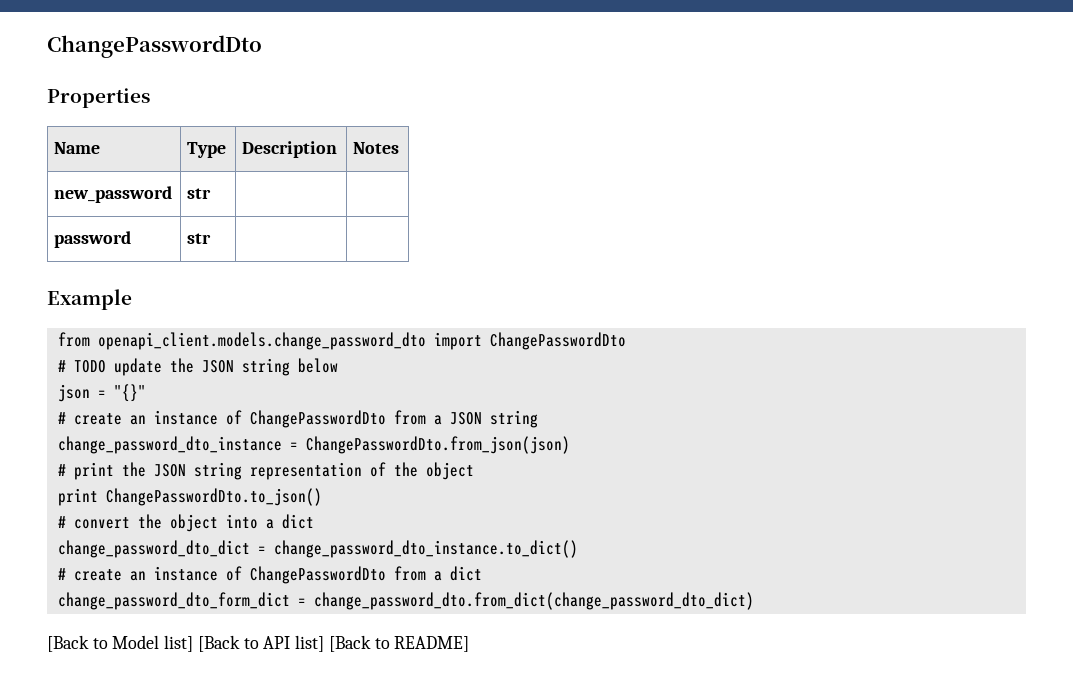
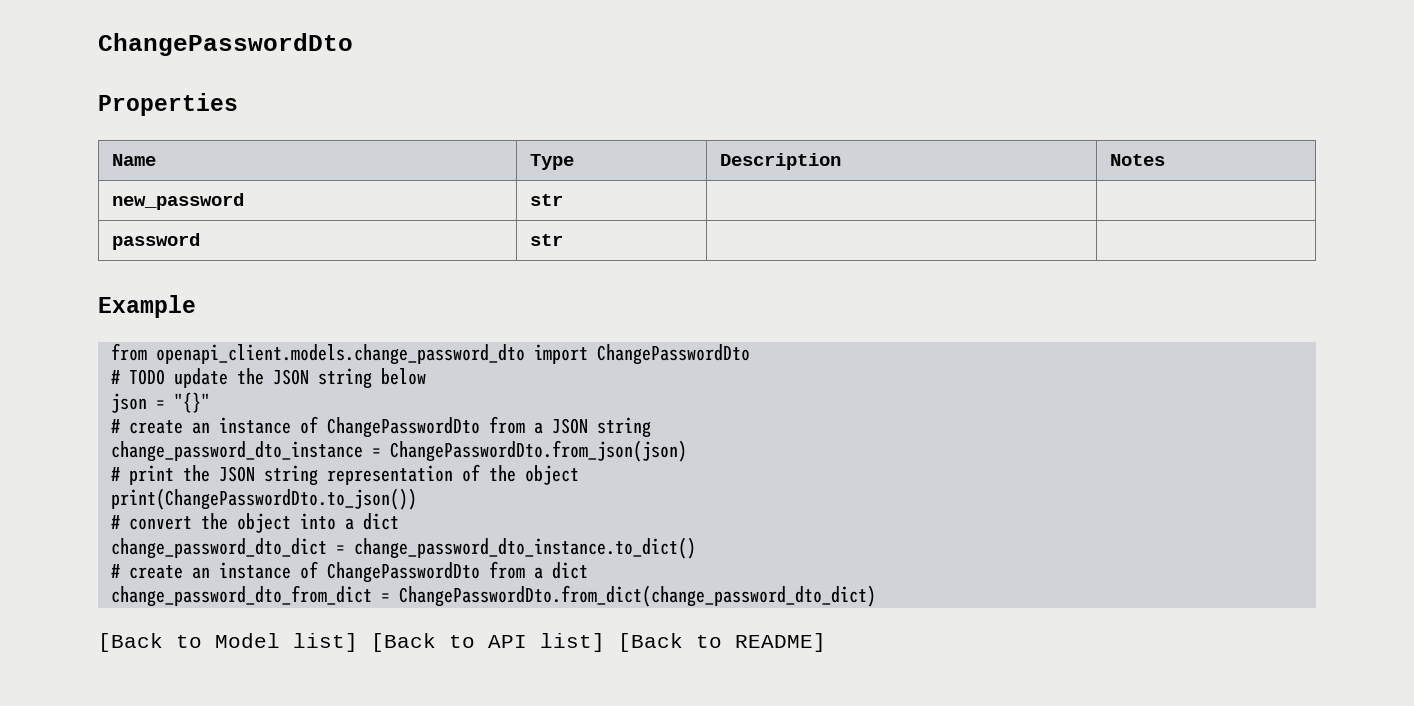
[57,488,322,506] print ChangePasswordDto.to_json() -> [110,488,417,510] print(ChangePasswordDto.to_json())
[57,592,754,610] change_password_dto_form_dict = change_password_dto.from_dict(change_password_dto_dict) -> [110,585,876,607] change_password_dto_from_dict = ChangePasswordDto.from_dict(change_password_dto_dict)

